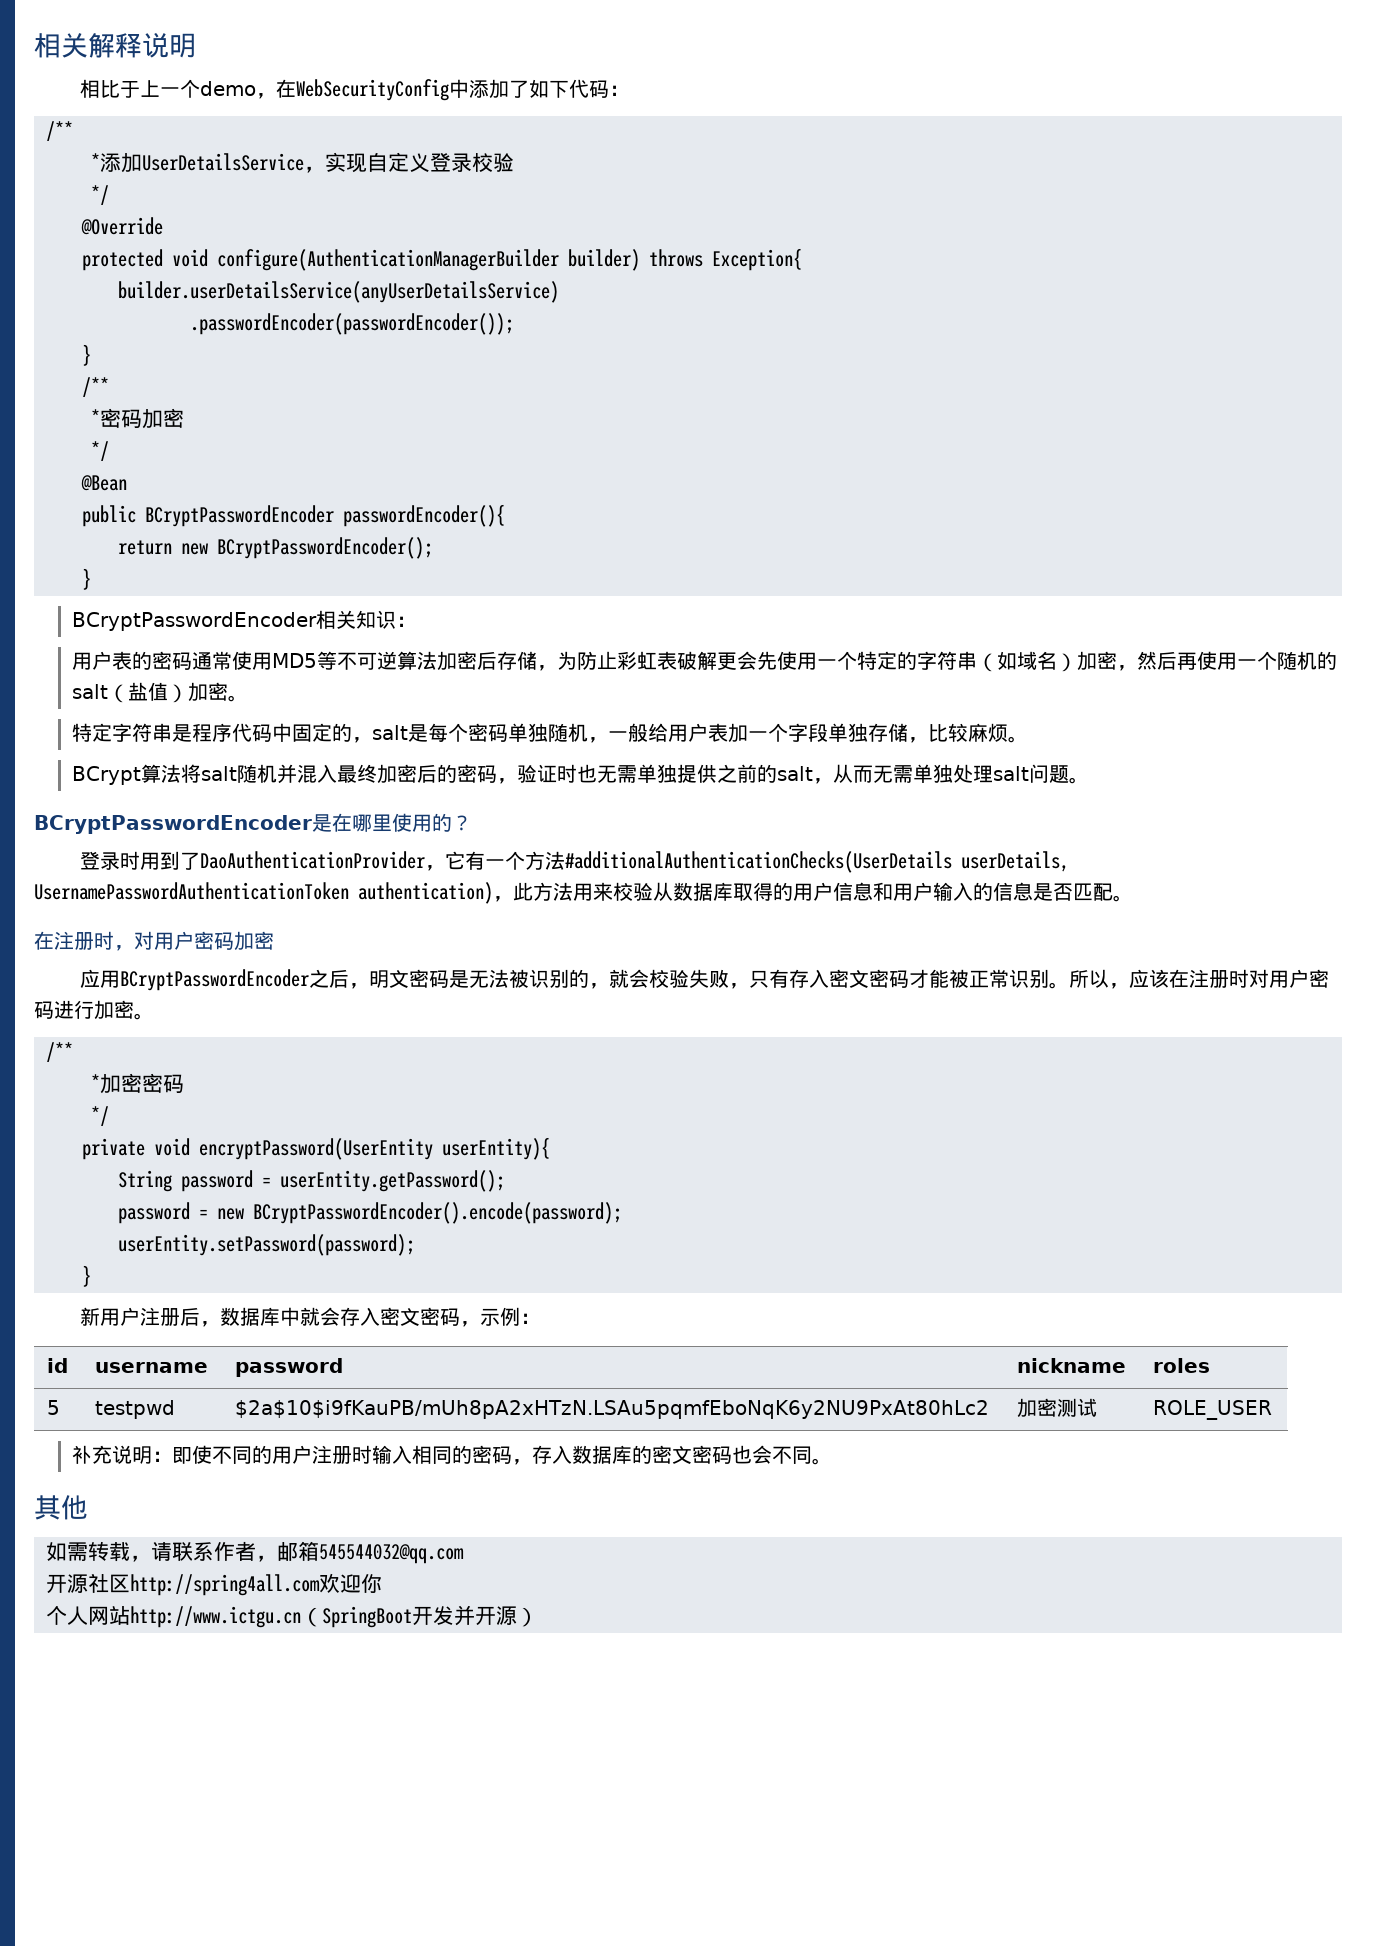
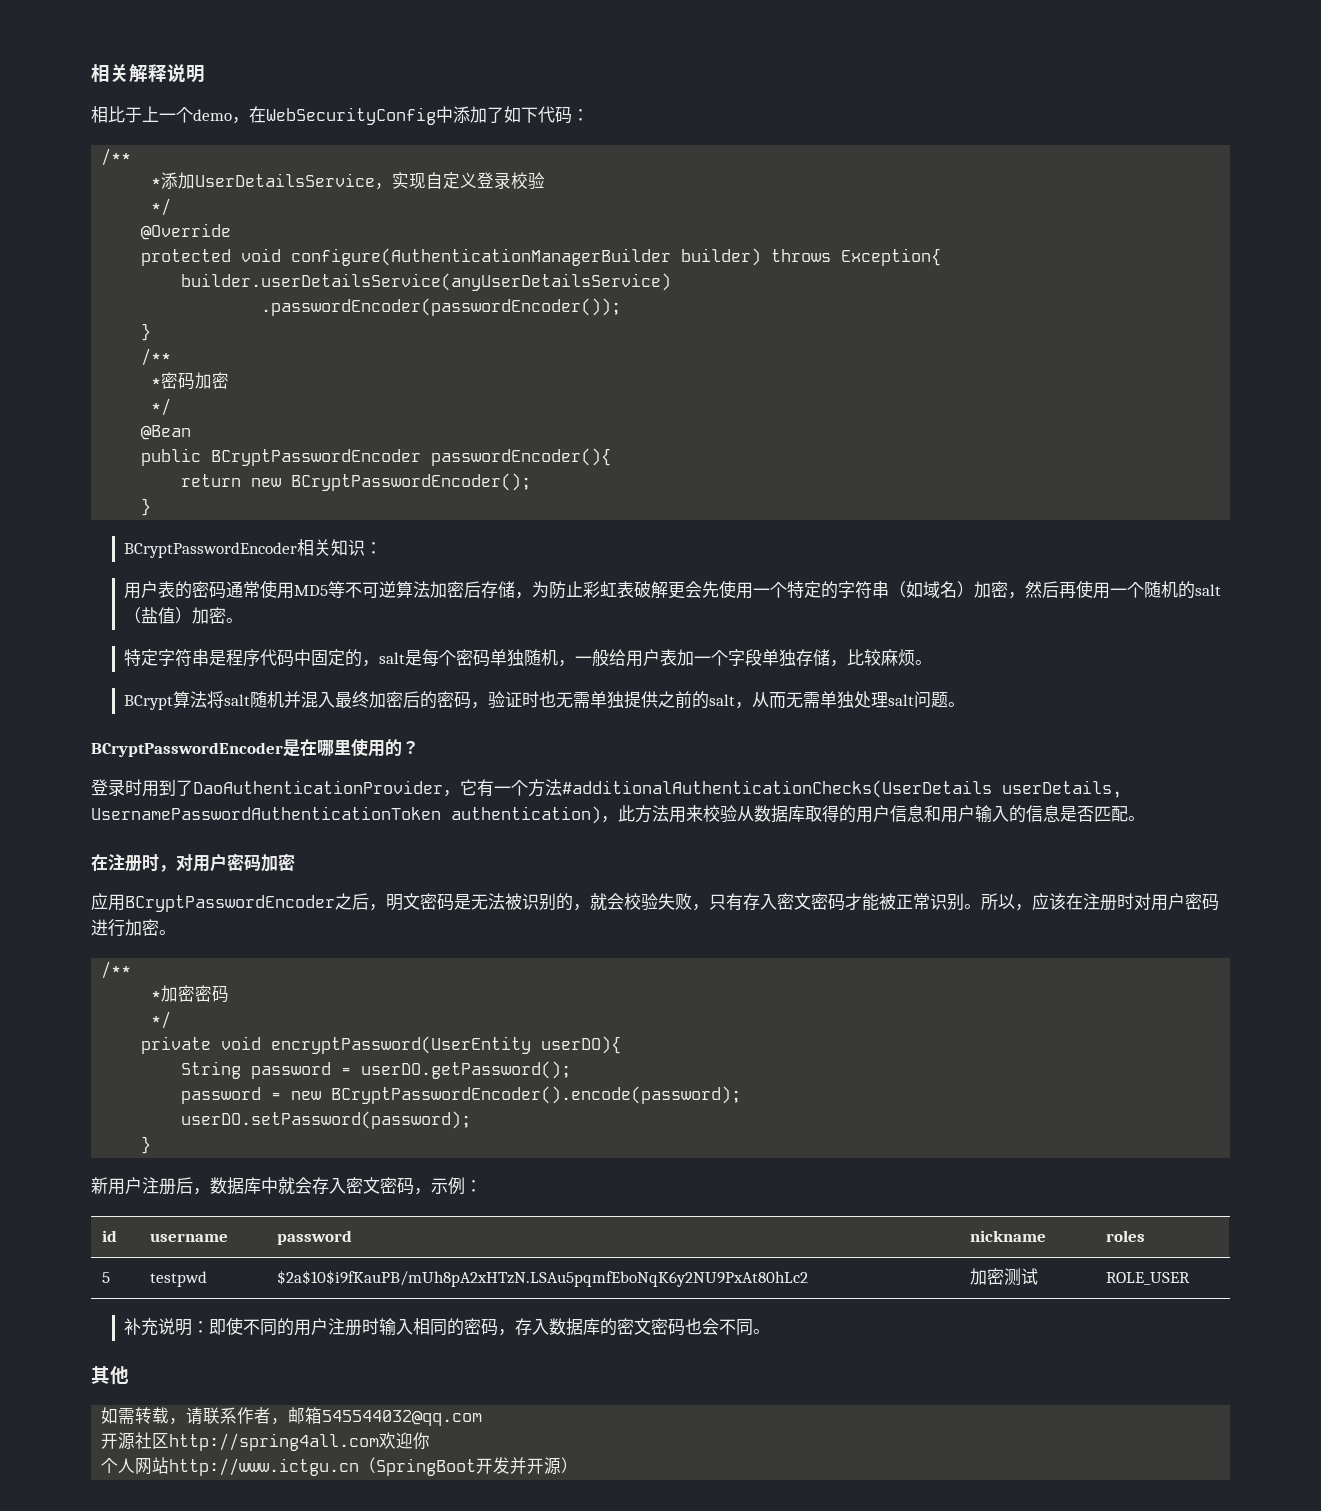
[442,1137,550,1160] userEntity){ -> [541,1036,622,1054] userDO){
[280,1170,505,1192] userEntity.getPassword(); -> [361,1061,572,1079] userDO.getPassword();
[118,1234,415,1256] userEntity.setPassword(password); -> [181,1111,472,1129] userDO.setPassword(password);

